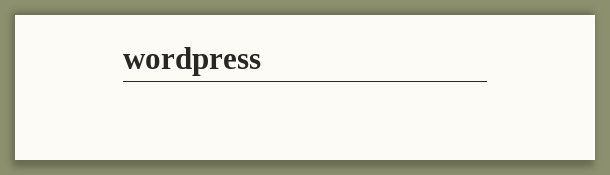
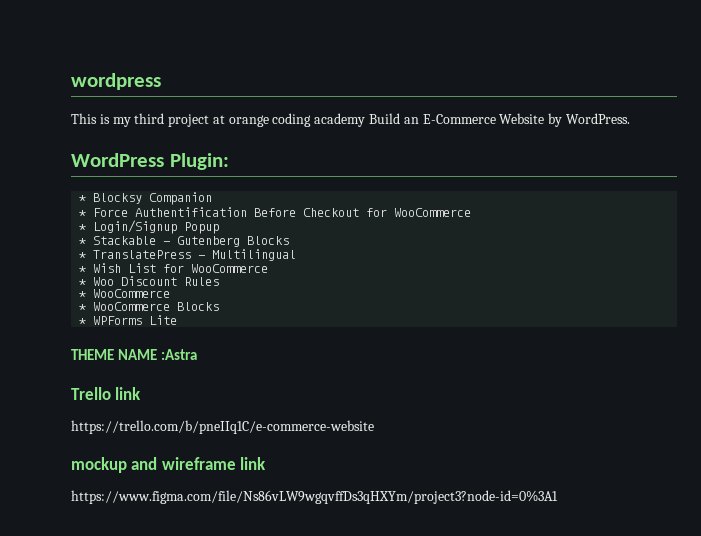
(261, 61) none -> [71,113,630,127] [71,153,229,170] [79,192,213,205] [79,207,472,217] [79,220,220,234] [79,236,290,247] [79,249,297,261] [79,263,269,273] [79,276,220,286] [79,289,171,298] [79,302,220,311] [79,315,178,325] [71,349,197,360] [71,387,142,400] [71,420,374,434] [71,457,267,473] [71,490,558,504] // This is my third project at orange coding academy Build an E-Commerce Website by WordPress. // WordPress Plugin: // * Blocksy Companion // * Force Authentification Before Checkout for WooCommerce // * Login/Signup Popup // * Stackable - Gutenberg Blocks // * TranslatePress - Multilingual // * Wish List for WooCommerce // * Woo Discount Rules // * WooCommerce // * WooCommerce Blocks // * WPForms Lite // THEME NAME :Astra // Trello link // https://trello.com/b/pneIIq1C/e-commerce-website // mockup and wireframe link // https://www.figma.com/file/Ns86vLW9wgqvffDs3qHXYm/project3?node-id=0%3A1

